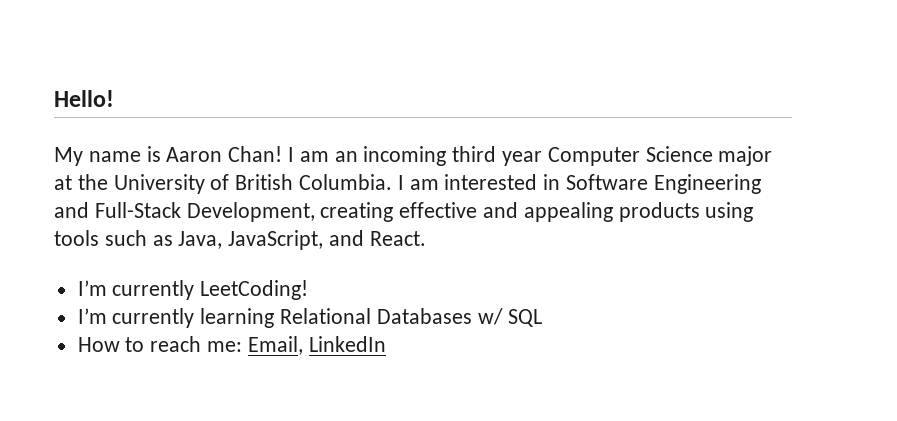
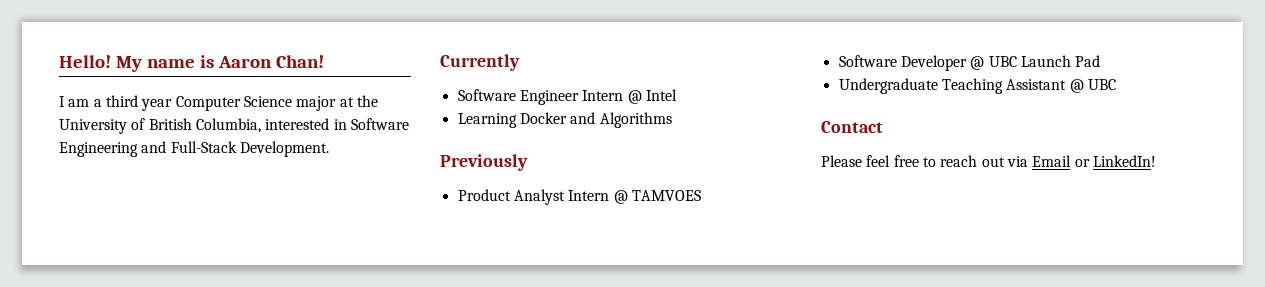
(114, 98) // -> (111, 61) none
[288,146,447,166] I am an incoming -> [59,96,102,107] // I am a
[299,174,439,190] Columbia. I am -> [195,118,261,133] Columbia,
[186,202,754,222] [54,230,426,250] [77,280,309,300] [77,308,543,328] [77,336,386,355] Development, creating effective and appealing products using tools such as Java, JavaScript, and React. // I’m currently LeetCoding! // I’m currently learning Relational Databases w/ SQL // How to reach me: Email, LinkedIn -> [239,141,329,157] [440,54,520,71] [457,89,677,105] [457,112,672,128] [440,154,528,171] [457,189,701,205] [838,55,1101,71] [838,78,1116,94] [821,121,883,133] [821,155,1156,167] Development. // Currently // Software Engineer Intern @ Intel // Learning Docker and Algorithms // Previously // Product Analyst Intern @ TAMVOES // Software Developer @ UBC Launch Pad // Undergraduate Teaching Assistant @ UBC // Contact // Please feel free to reach out via Email or LinkedIn!

